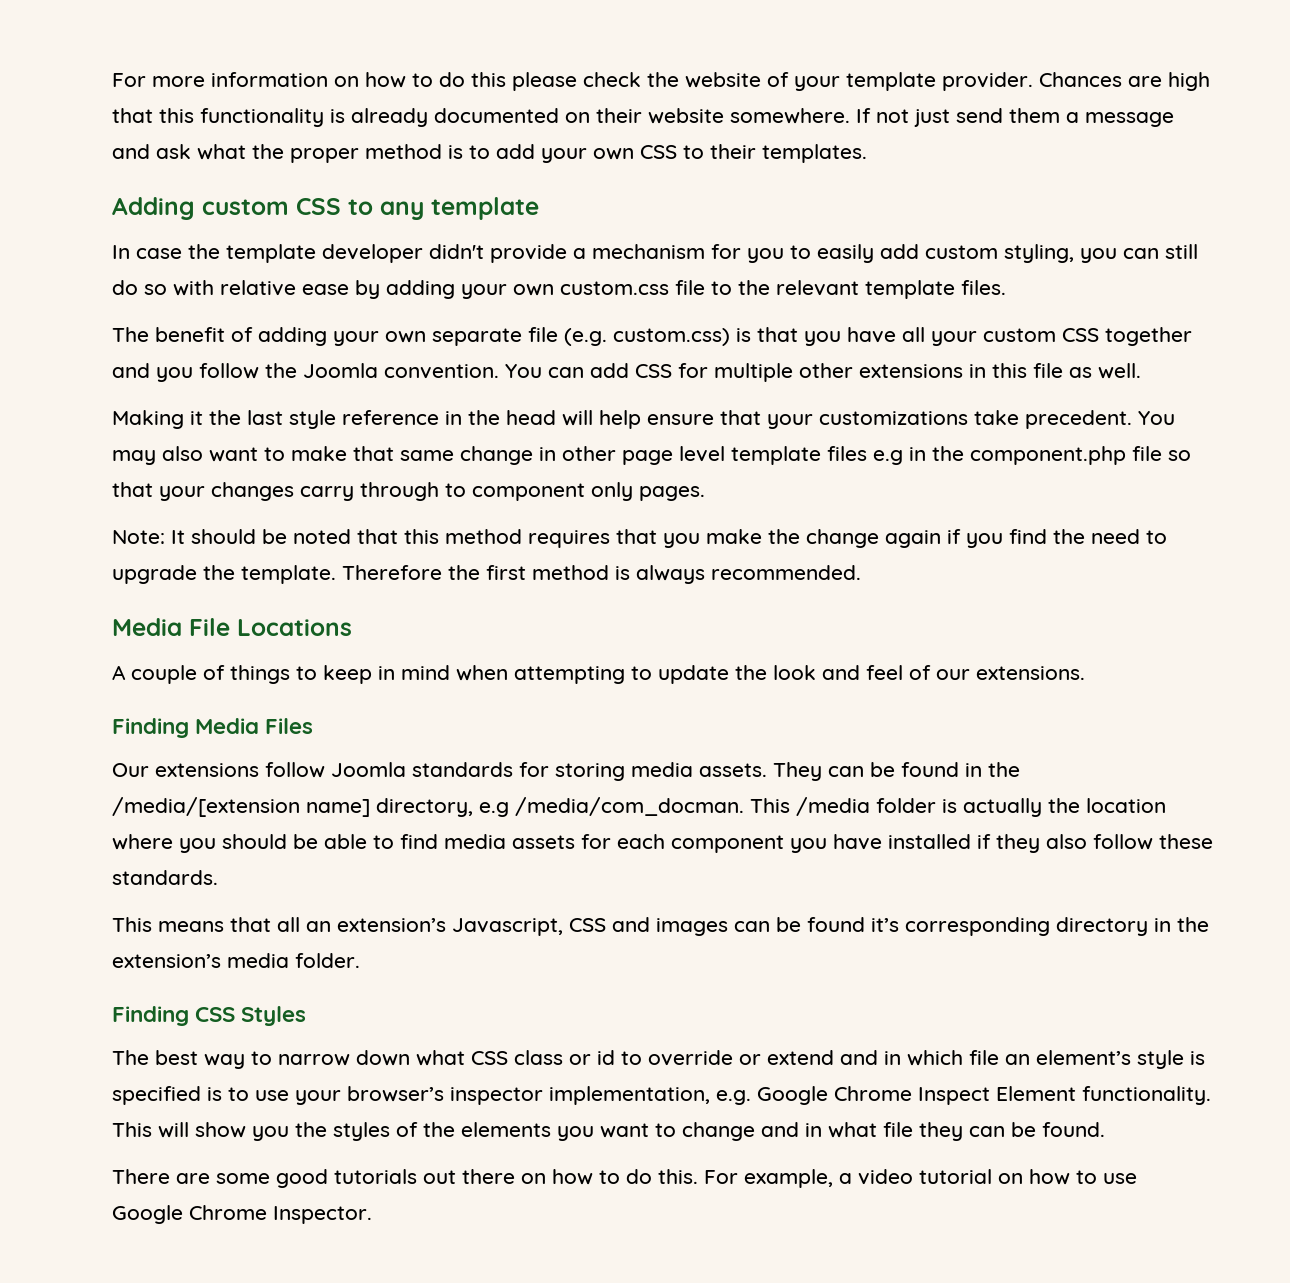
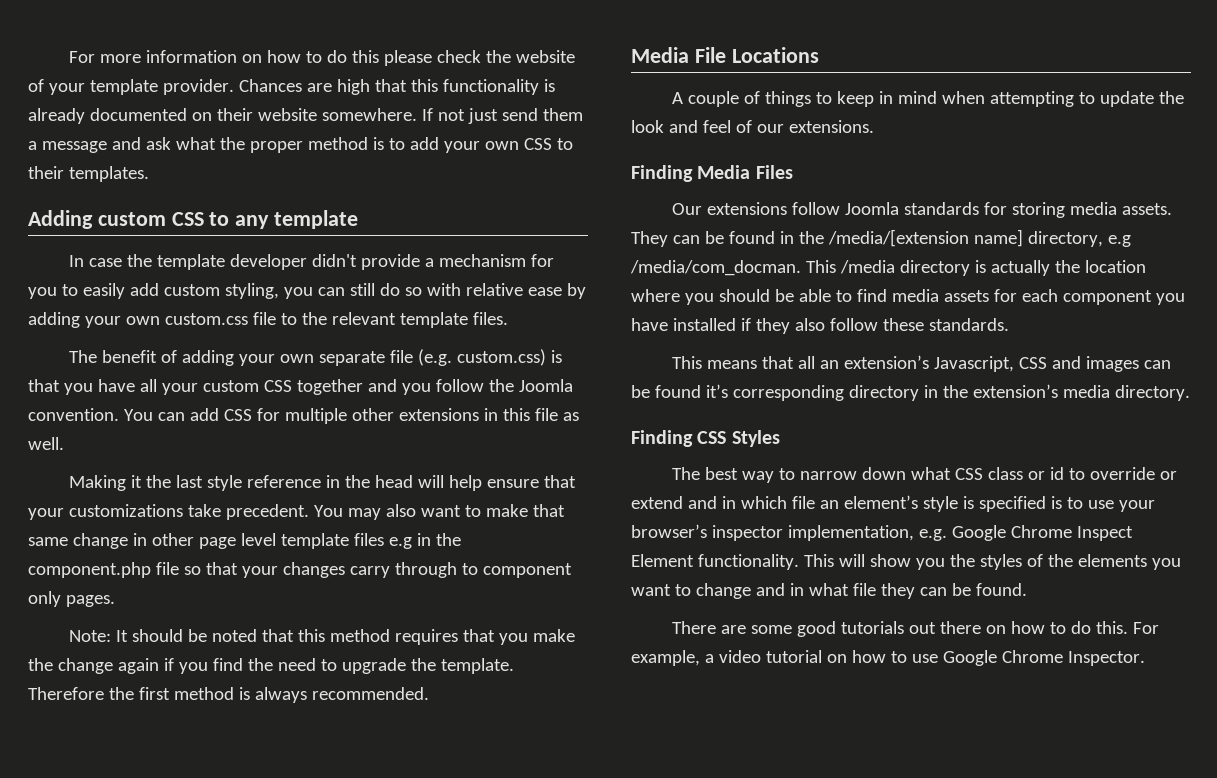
[876,798,936,813] folder -> [899,260,970,276] directory
[295,953,360,968] folder. -> [1114,385,1190,401] directory.

